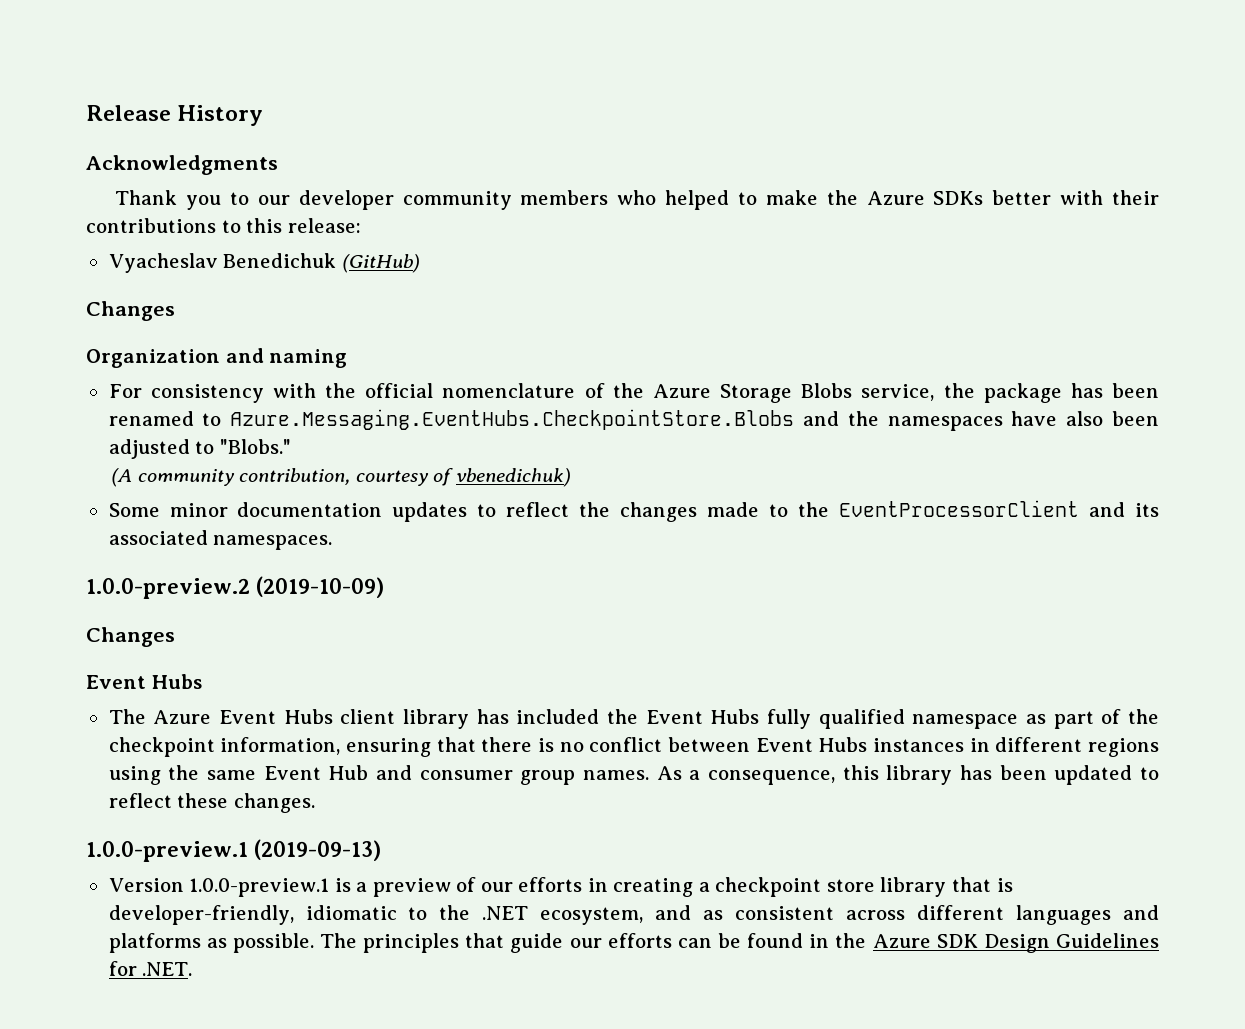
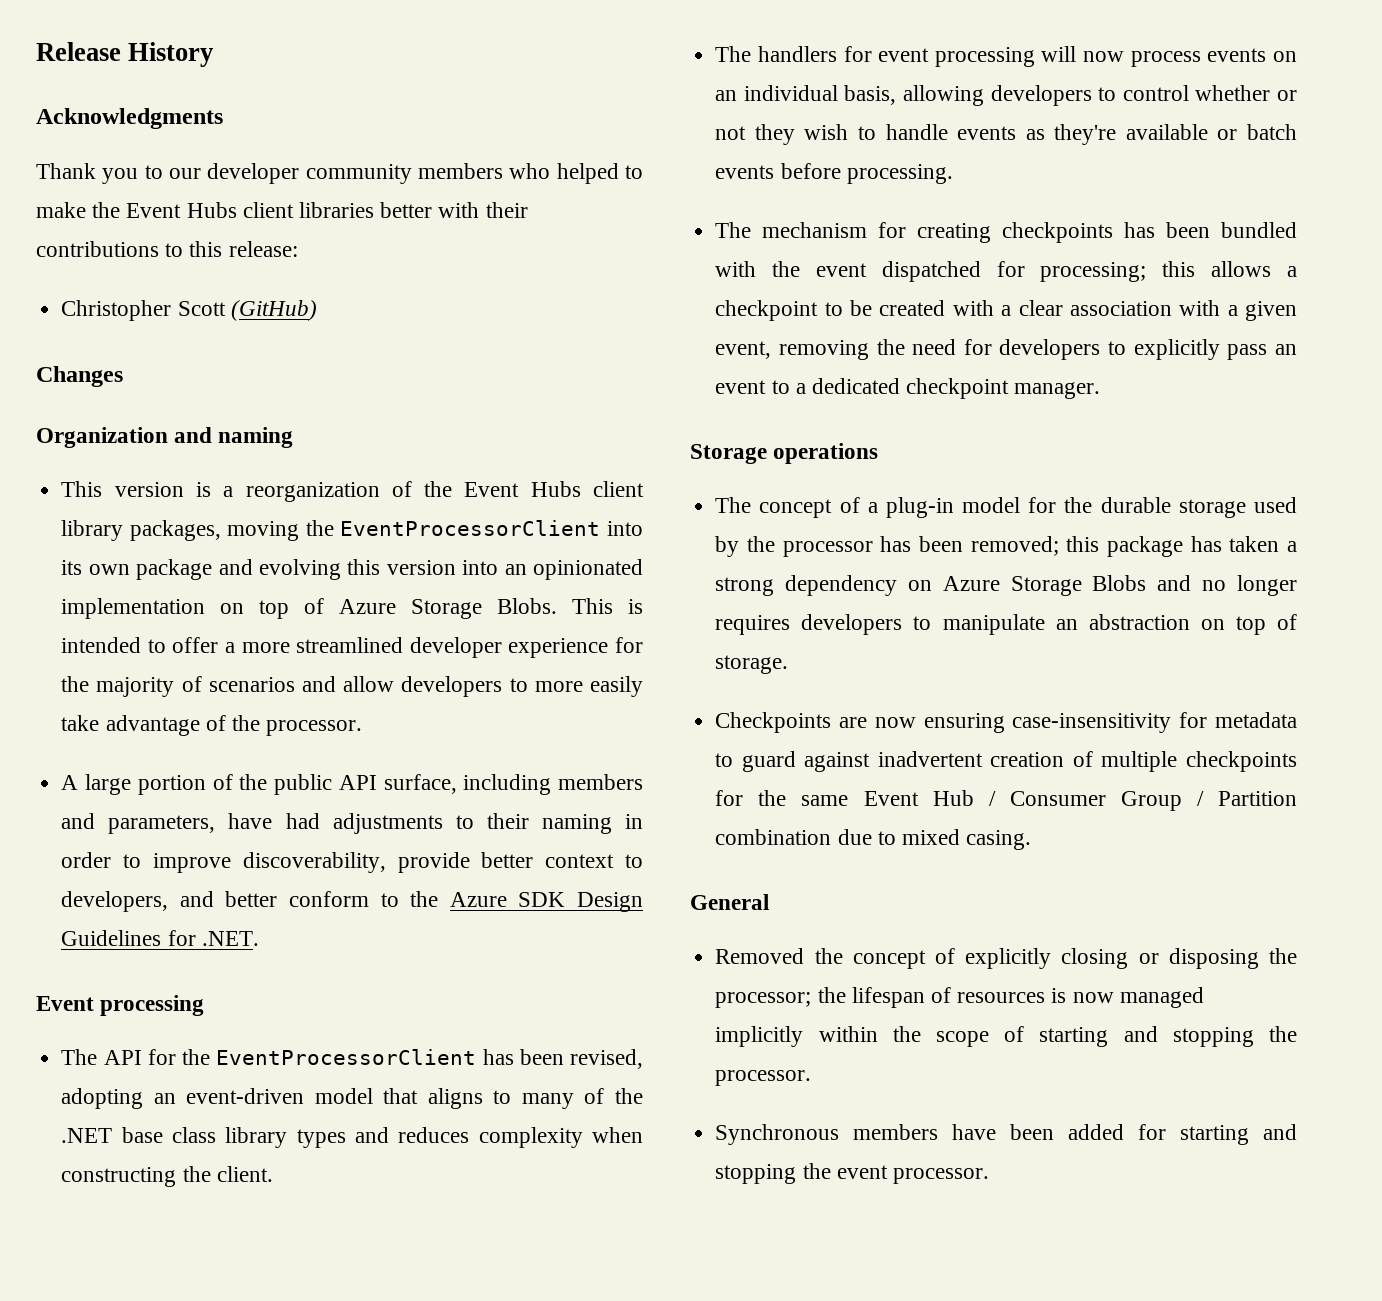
[866,191,984,205] Azure SDKs -> [126,202,375,218] Event Hubs client libraries
[108,253,337,273] Vyacheslav Benedichuk -> [61,300,226,321] Christopher Scott
[108,383,1159,403] [108,409,1159,431] [108,439,291,459] [111,468,572,487] [108,500,1160,522] [108,530,333,550] [86,576,385,599] [86,627,175,647] [86,674,202,689] [108,709,1159,729] [108,737,1159,757] [108,765,1159,785] [108,793,315,813] [86,839,382,862] [108,877,1013,897] [108,905,1159,925] [108,933,830,953] For consistency with the official nomenclature of the Azure Storage Blobs service, the package has been renamed to Azure.Messaging.EventHubs.CheckpointStore.Blobs and the namespaces have also been adjusted to "Blobs." // (A community contribution, courtesy of vbenedichuk) // Some minor documentation updates to reflect the changes made to the EventProcessorClient and its associated namespaces. // 1.0.0-preview.2 (2019-10-09) // Changes // Event Hubs // The Azure Event Hubs client library has included the Event Hubs fully qualified namespace as part of the checkpoint information, ensuring that there is no conflict between Event Hubs instances in different regions using the same Event Hub and consumer group names. As a consequence, this library has been updated to reflect these changes. // 1.0.0-preview.1 (2019-09-13) // Version 1.0.0-preview.1 is a preview of our efforts in creating a checkpoint store library that is developer-friendly, idiomatic to the .NET ecosystem, and as consistent across different languages and platforms as possible. The principles that guide our efforts can be found in -> [61,481,644,502] [61,520,643,541] [61,559,643,580] [61,598,643,619] [61,637,643,658] [61,676,643,697] [61,715,363,736] [61,774,643,795] [61,813,643,834] [61,852,643,873] [61,891,399,912] This version is a reorganization of the Event Hubs client library packages, moving the EventProcessorClient into its own package and evolving this version into an opinionated implementation on top of Azure Storage Blobs. This is intended to offer a more streamlined developer experience for the majority of scenarios and allow developers to more easily take advantage of the processor. // A large portion of the public API surface, including members and parameters, have had adjustments to their naming in order to improve discoverability, provide better context to developers, and better conform to
(193, 969) none -> [36,995,205,1016] [61,1049,643,1069] [61,1088,644,1109] [61,1127,643,1148] [61,1166,273,1187] [715,46,1297,67] [715,85,1297,106] [715,124,1297,145] [715,163,953,184] [715,222,1297,243] [715,261,1297,282] [715,300,1297,321] [715,339,1297,360] [715,378,1101,399] [690,443,879,464] [715,497,1297,518] [715,536,1297,557] [715,575,1297,596] [715,614,1297,635] [715,655,789,674] [715,712,1297,733] [715,751,1297,772] [715,790,1297,811] [715,829,1032,850] [690,894,769,910] [715,948,1297,969] [715,987,1204,1008] [715,1026,1297,1047] [715,1070,812,1086] [715,1124,1297,1145] [715,1163,989,1184] // Event processing // The API for the EventProcessorClient has been revised, adopting an event-driven model that aligns to many of the .NET base class library types and reduces complexity when constructing the client. // The handlers for event processing will now process events on an individual basis, allowing developers to control whether or not they wish to handle events as they're available or batch events before processing. // The mechanism for creating checkpoints has been bundled with the event dispatched for processing; this allows a checkpoint to be created with a clear association with a given event, removing the need for developers to explicitly pass an event to a dedicated checkpoint manager. // Storage operations // The concept of a plug-in model for the durable storage used by the processor has been removed; this package has taken a strong dependency on Azure Storage Blobs and no longer requires developers to manipulate an abstraction on top of storage. // Checkpoints are now ensuring case-insensitivity for metadata to guard against inadvertent creation of multiple checkpoints for the same Event Hub / Consumer Group / Partition combination due to mixed casing. // General // Removed the concept of explicitly closing or disposing the processor; the lifespan of resources is now managed implicitly within the scope of starting and stopping the processor. // Synchronous members have been added for starting and stopping the event processor.

